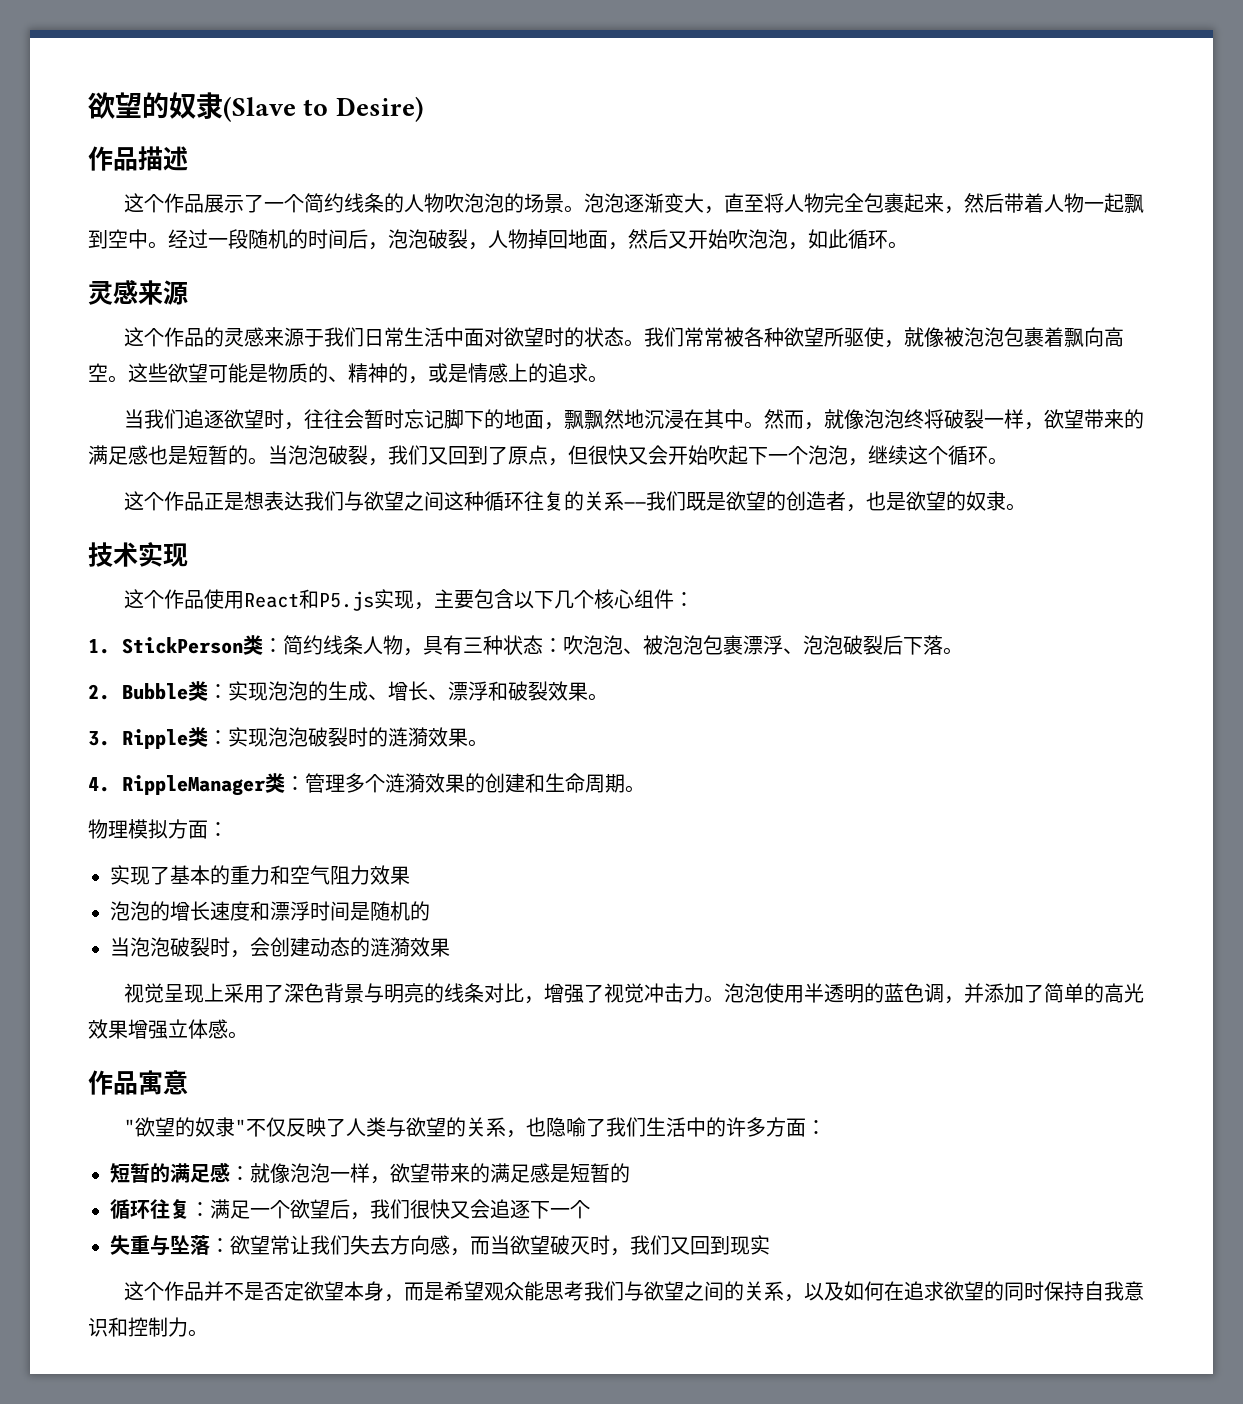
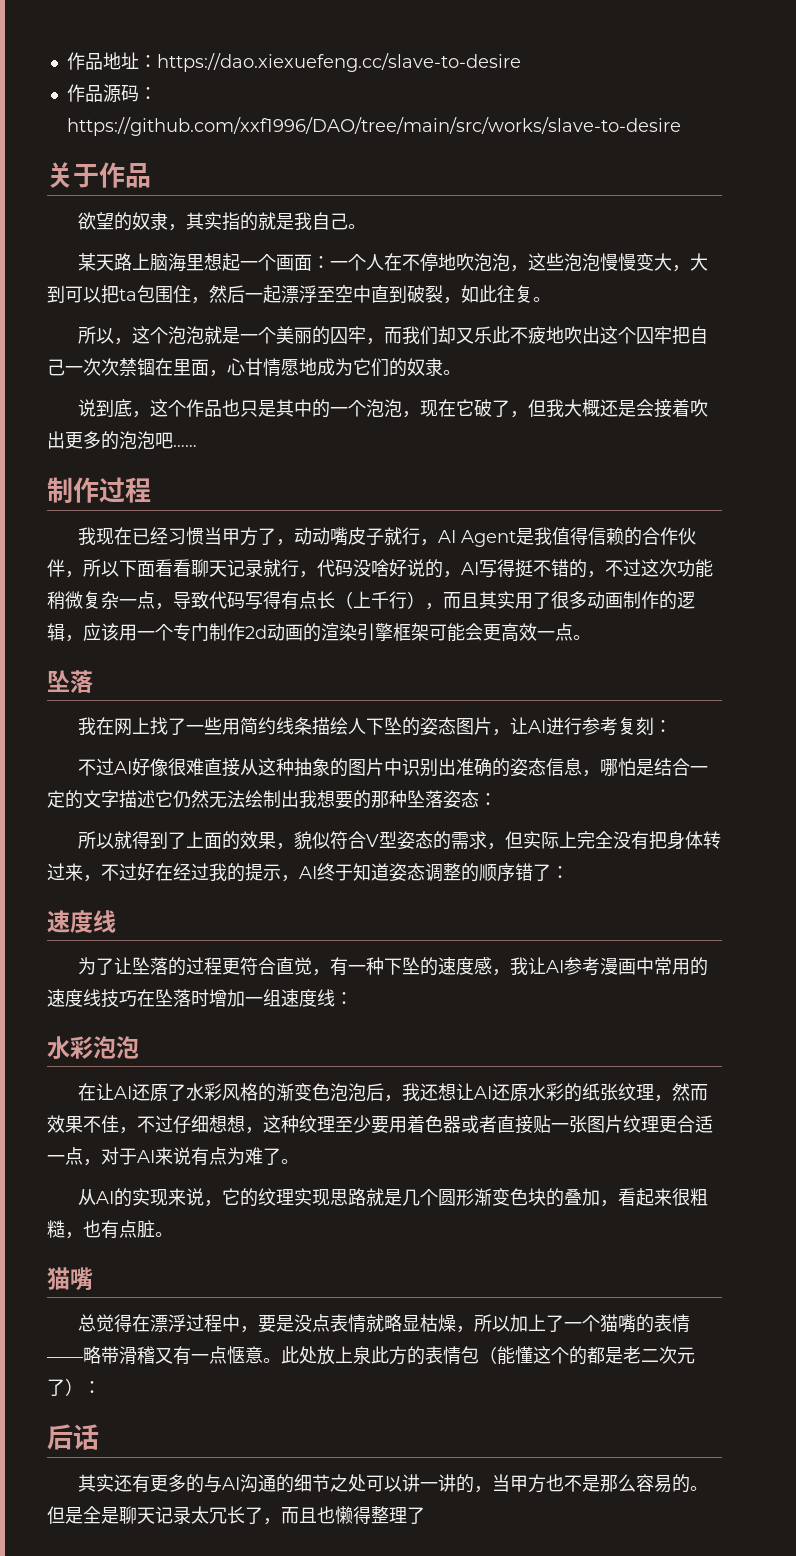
[88,92,424,122] [88,146,188,171] [124,193,1145,214] [88,229,908,250] [88,280,188,305] [124,327,1125,348] [88,363,608,384] [124,409,1145,430] [88,445,1008,466] [124,491,1027,512] [88,542,188,567] [124,589,695,611] [88,635,963,656] [88,681,608,701] [88,727,488,749] [88,773,645,796] [88,819,228,839] [110,865,410,885] [110,901,430,921] [110,937,450,958] [124,983,1145,1004] [88,1019,248,1039] [88,1070,188,1095] [124,1117,827,1138] [110,1162,630,1184] [110,1199,590,1220] [110,1235,770,1256] [124,1281,1145,1302] [88,1317,208,1337] 欲望的奴隶(Slave to Desire) // 作品描述 // 这个作品展示了一个简约线条的人物吹泡泡的场景。泡泡逐渐变大，直至将人物完全包裹起来，然后带着人物一起飘到空中。经过一段随机的时间后，泡泡破裂，人物掉回地面，然后又开始吹泡泡，如此循环。 // 灵感来源 // 这个作品的灵感来源于我们日常生活中面对欲望时的状态。我们常常被各种欲望所驱使，就像被泡泡包裹着飘向高空。这些欲望可能是物质的、精神的，或是情感上的追求。 // 当我们追逐欲望时，往往会暂时忘记脚下的地面，飘飘然地沉浸在其中。然而，就像泡泡终将破裂一样，欲望带来的满足感也是短暂的。当泡泡破裂，我们又回到了原点，但很快又会开始吹起下一个泡泡，继续这个循环。 // 这个作品正是想表达我们与欲望之间这种循环往复的关系——我们既是欲望的创造者，也是欲望的奴隶。 // 技术实现 // 这个作品使用React和P5.js实现，主要包含以下几个核心组件： // 1. StickPerson类：简约线条人物，具有三种状态：吹泡泡、被泡泡包裹漂浮、泡泡破裂后下落。 // 2. Bubble类：实现泡泡的生成、增长、漂浮和破裂效果。 // 3. Ripple类：实现泡泡破裂时的涟漪效果。 // 4. RippleManager类：管理多个涟漪效果的创建和生命周期。 // 物理模拟方面： // 实现了基本的重力和空气阻力效果 // 泡泡的增长速度和漂浮时间是随机的 // 当泡泡破裂时，会创建动态的涟漪效果 // 视觉呈现上采用了深色背景与明亮的线条对比，增强了视觉冲击力。泡泡使用半透明的蓝色调，并添加了简单的高光效果增强立体感。 // 作品寓意 // "欲望的奴隶"不仅反映了人类与欲望的关系，也隐喻了我们生活中的许多方面： // 短暂的满足感：就像泡泡一样，欲望带来的满足感是短暂的 // 循环往复：满足一个欲望后，我们很快又会追逐下一个 // 失重与坠落：欲望常让我们失去方向感，而当欲望破灭时，我们又回到现实 // 这个作品并不是否定欲望本身，而是希望观众能思考我们与欲望之间的关系，以及如何在追求欲望的同时保持自我意识和控制力。 -> [66,52,521,72] [66,84,157,103] [66,117,681,136] [47,162,151,188] [77,212,366,231] [77,253,708,272] [47,285,551,304] [77,326,708,345] [47,358,461,377] [77,399,708,418] [47,431,197,450] [47,477,151,503] [77,527,696,547] [47,559,713,578] [47,591,695,610] [47,623,591,642] [47,670,93,693] [77,717,672,736] [77,758,708,777] [47,790,497,809] [77,831,721,850] [47,863,569,882] [47,910,116,933] [77,957,708,976] [47,989,353,1008] [47,1036,139,1059] [77,1083,708,1102] [47,1115,713,1134] [47,1147,299,1166] [77,1188,708,1207] [47,1220,173,1239] [47,1267,93,1291] [77,1314,690,1333] [47,1346,695,1365] [47,1378,101,1396] [47,1424,99,1450] [77,1474,708,1493] [47,1506,425,1525] 作品地址：https://dao.xiexuefeng.cc/slave-to-desire // 作品源码：https://github.com/xxf1996/DAO/tree/main/src/works/slave-to-desire // 关于作品 // 欲望的奴隶，其实指的就是我自己。 // 某天路上脑海里想起一个画面：一个人在不停地吹泡泡，这些泡泡慢慢变大，大到可以把ta包围住，然后一起漂浮至空中直到破裂，如此往复。 // 所以，这个泡泡就是一个美丽的囚牢，而我们却又乐此不疲地吹出这个囚牢把自己一次次禁锢在里面，心甘情愿地成为它们的奴隶。 // 说到底，这个作品也只是其中的一个泡泡，现在它破了，但我大概还是会接着吹出更多的泡泡吧…… // 制作过程 // 我现在已经习惯当甲方了，动动嘴皮子就行，AI Agent是我值得信赖的合作伙伴，所以下面看看聊天记录就行，代码没啥好说的，AI写得挺不错的，不过这次功能稍微复杂一点，导致代码写得有点长（上千行），而且其实用了很多动画制作的逻辑，应该用一个专门制作2d动画的渲染引擎框架可能会更高效一点。 // 坠落 // 我在网上找了一些用简约线条描绘人下坠的姿态图片，让AI进行参考复刻： // 不过AI好像很难直接从这种抽象的图片中识别出准确的姿态信息，哪怕是结合一定的文字描述它仍然无法绘制出我想要的那种坠落姿态： // 所以就得到了上面的效果，貌似符合V型姿态的需求，但实际上完全没有把身体转过来，不过好在经过我的提示，AI终于知道姿态调整的顺序错了： // 速度线 // 为了让坠落的过程更符合直觉，有一种下坠的速度感，我让AI参考漫画中常用的速度线技巧在坠落时增加一组速度线： // 水彩泡泡 // 在让AI还原了水彩风格的渐变色泡泡后，我还想让AI还原水彩的纸张纹理，然而效果不佳，不过仔细想想，这种纹理至少要用着色器或者直接贴一张图片纹理更合适一点，对于AI来说有点为难了。 // 从AI的实现来说，它的纹理实现思路就是几个圆形渐变色块的叠加，看起来很粗糙，也有点脏。 // 猫嘴 // 总觉得在漂浮过程中，要是没点表情就略显枯燥，所以加上了一个猫嘴的表情——略带滑稽又有一点惬意。此处放上泉此方的表情包（能懂这个的都是老二次元了）： // 后话 // 其实还有更多的与AI沟通的细节之处可以讲一讲的，当甲方也不是那么容易的。但是全是聊天记录太冗长了，而且也懒得整理了

